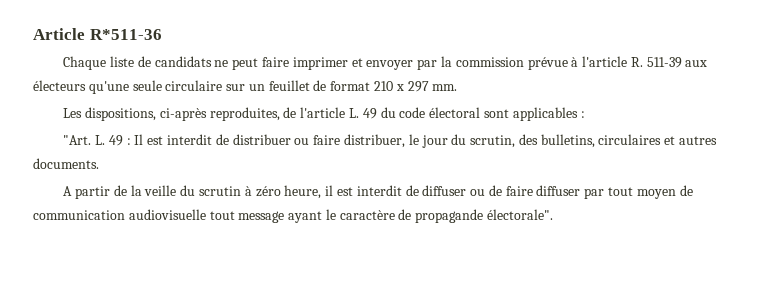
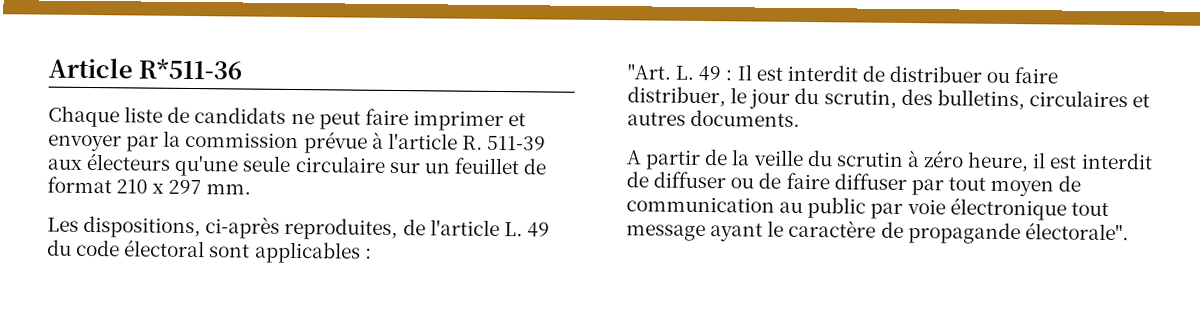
[128,209,206,220] audiovisuelle -> [779,197,1067,221] au public par voie électronique

